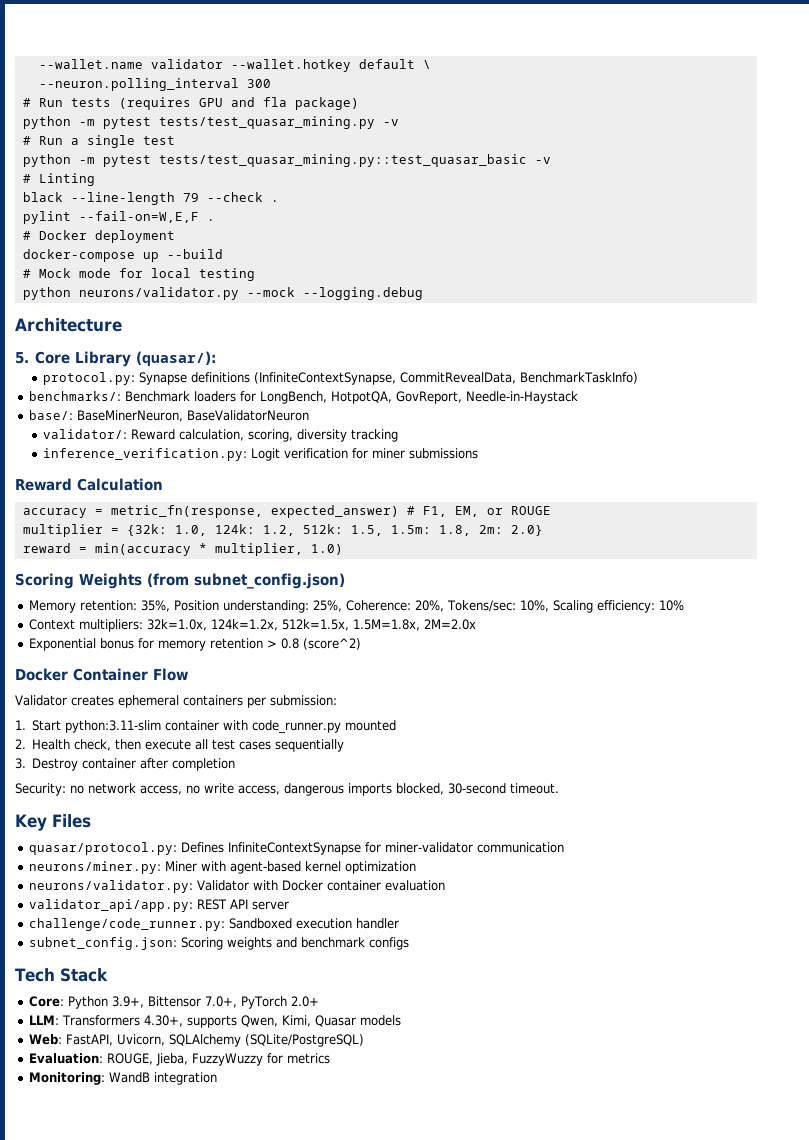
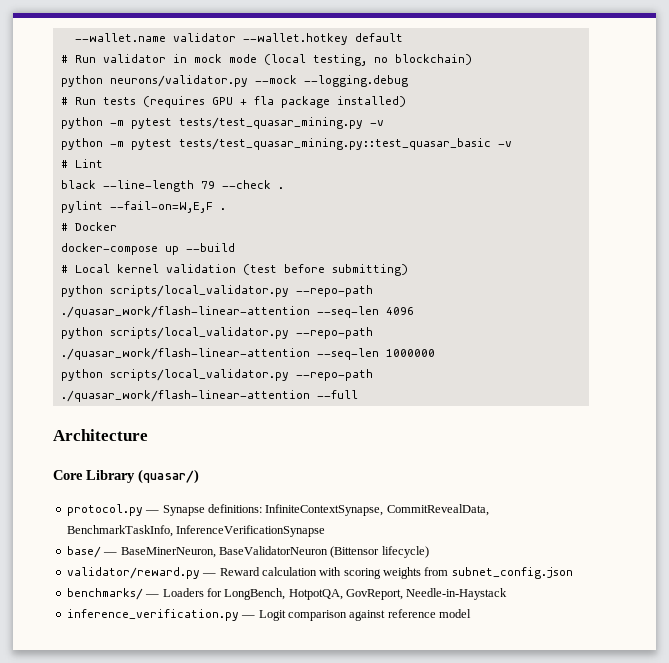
[422,60,431,69] [38,78,271,91] \ // --neuron.polling_interval 300 -> [60,54,472,66] [60,75,408,87] // # Run validator in mock mode (local testing, no blockchain) // python neurons/validator.py --mock --logging.debug
[230,97,359,110] and fla package) -> [239,96,406,108] + fla package installed)
[22,135,175,148] // # Run a single test -> (384, 123) none
[38,173,95,186] Linting -> [74,159,103,168] Lint
[94,230,175,243] deployment -> (117, 226) none
[38,268,255,281] [22,287,423,300] Mock mode for local testing // python neurons/validator.py --mock --logging.debug -> [74,264,408,276] [60,285,373,297] [60,306,414,318] [60,327,373,339] [60,348,435,360] [60,369,373,381] [60,390,358,402] Local kernel validation (test before submitting) // python scripts/local_validator.py --repo-path ./quasar_work/flash-linear-attention --seq-len 4096 // python scripts/local_validator.py --repo-path ./quasar_work/flash-linear-attention --seq-len 1000000 // python scripts/local_validator.py --repo-path ./quasar_work/flash-linear-attention --full
[15,352,29,364] 5. -> (148, 435) none
[136,351,217,366] [43,372,639,385] [28,391,236,402] (quasar/): // protocol.py: Synapse definitions (InfiniteContextSynapse, CommitRevealData, BenchmarkTaskInfo) // benchmarks/: Benchmark loaders -> [138,469,199,484] [66,504,489,516] [66,525,326,537] [66,546,429,558] [66,567,573,579] [66,588,204,600] (quasar/) // protocol.py — Synapse definitions: InfiniteContextSynapse, CommitRevealData, BenchmarkTaskInfo, InferenceVerificationSynapse // base/ — BaseMinerNeuron, BaseValidatorNeuron (Bittensor lifecycle) // validator/reward.py — Reward calculation with scoring weights from subnet_config.json // benchmarks/ — Loaders
[28,410,309,422] [43,429,399,442] [43,448,479,461] [15,478,163,491] [22,505,551,518] [22,524,543,537] [22,543,343,556] [15,573,345,589] [28,600,684,613] [28,619,476,632] [28,638,361,651] [15,668,188,681] [15,695,337,708] [15,720,397,734] [15,739,345,752] [15,758,236,771] [15,783,559,796] [15,814,91,831] [28,842,564,855] [28,861,416,874] [28,880,445,893] [28,899,289,912] [28,918,399,931] [28,937,409,950] [15,968,108,982] [28,996,319,1009] [28,1015,401,1028] [28,1034,364,1047] [28,1053,330,1066] [28,1072,217,1085] base/: BaseMinerNeuron, BaseValidatorNeuron // validator/: Reward calculation, scoring, diversity tracking // inference_verification.py: Logit verification for miner submissions // Reward Calculation // accuracy = metric_fn(response, expected_answer) # F1, EM, or ROUGE // multiplier = {32k: 1.0, 124k: 1.2, 512k: 1.5, 1.5m: 1.8, 2m: 2.0} // reward = min(accuracy * multiplier, 1.0) // Scoring Weights (from subnet_config.json) // Memory retention: 35%, Position understanding: 25%, Coherence: 20%, Tokens/sec: 10%, Scaling efficiency: 10% // Context multipliers: 32k=1.0x, 124k=1.2x, 512k=1.5x, 1.5M=1.8x, 2M=2.0x // Exponential bonus for memory retention > 0.8 (score^2) // Docker Container Flow // Validator creates ephemeral containers per submission: // 1. Start python:3.11-slim container with code_runner.py mounted // 2. Health check, then execute all test cases sequentially // 3. Destroy container after completion // Security: no network access, no write access, dangerous imports blocked, 30-second timeout. // Key Files // quasar/protocol.py: Defines InfiniteContextSynapse for miner-validator communication // neurons/miner.py: Miner with agent-based kernel optimization // neurons/validator.py: Validator with Docker container evaluation // validator_api/app.py: REST API server // challenge/code_runner.py: Sandboxed execution handler // subnet_config.json: Scoring weights and benchmark configs // Tech Stack // Core: Python 3.9+, Bittensor 7.0+, PyTorch 2.0+ // LLM: Transformers 4.30+, supports Qwen, Kimi, Quasar models // Web: FastAPI, Uvicorn, SQLAlchemy (SQLite/PostgreSQL) // Evaluation: ROUGE, Jieba, FuzzyWuzzy for metrics // Monitoring: WandB integration -> [66,609,471,621] inference_verification.py — Logit comparison against reference model

